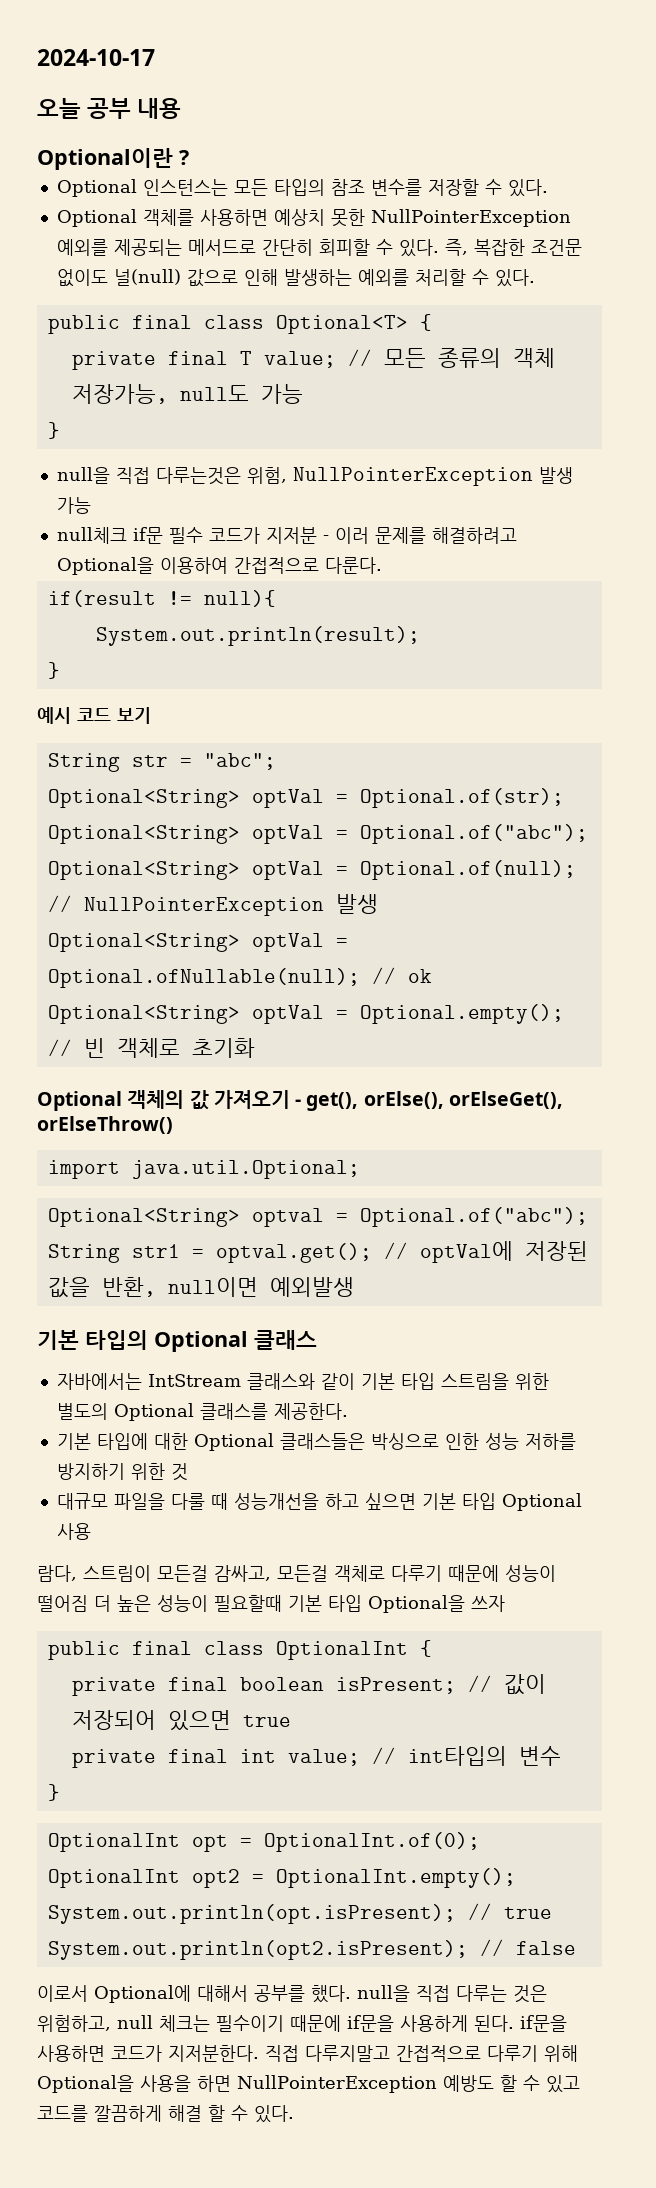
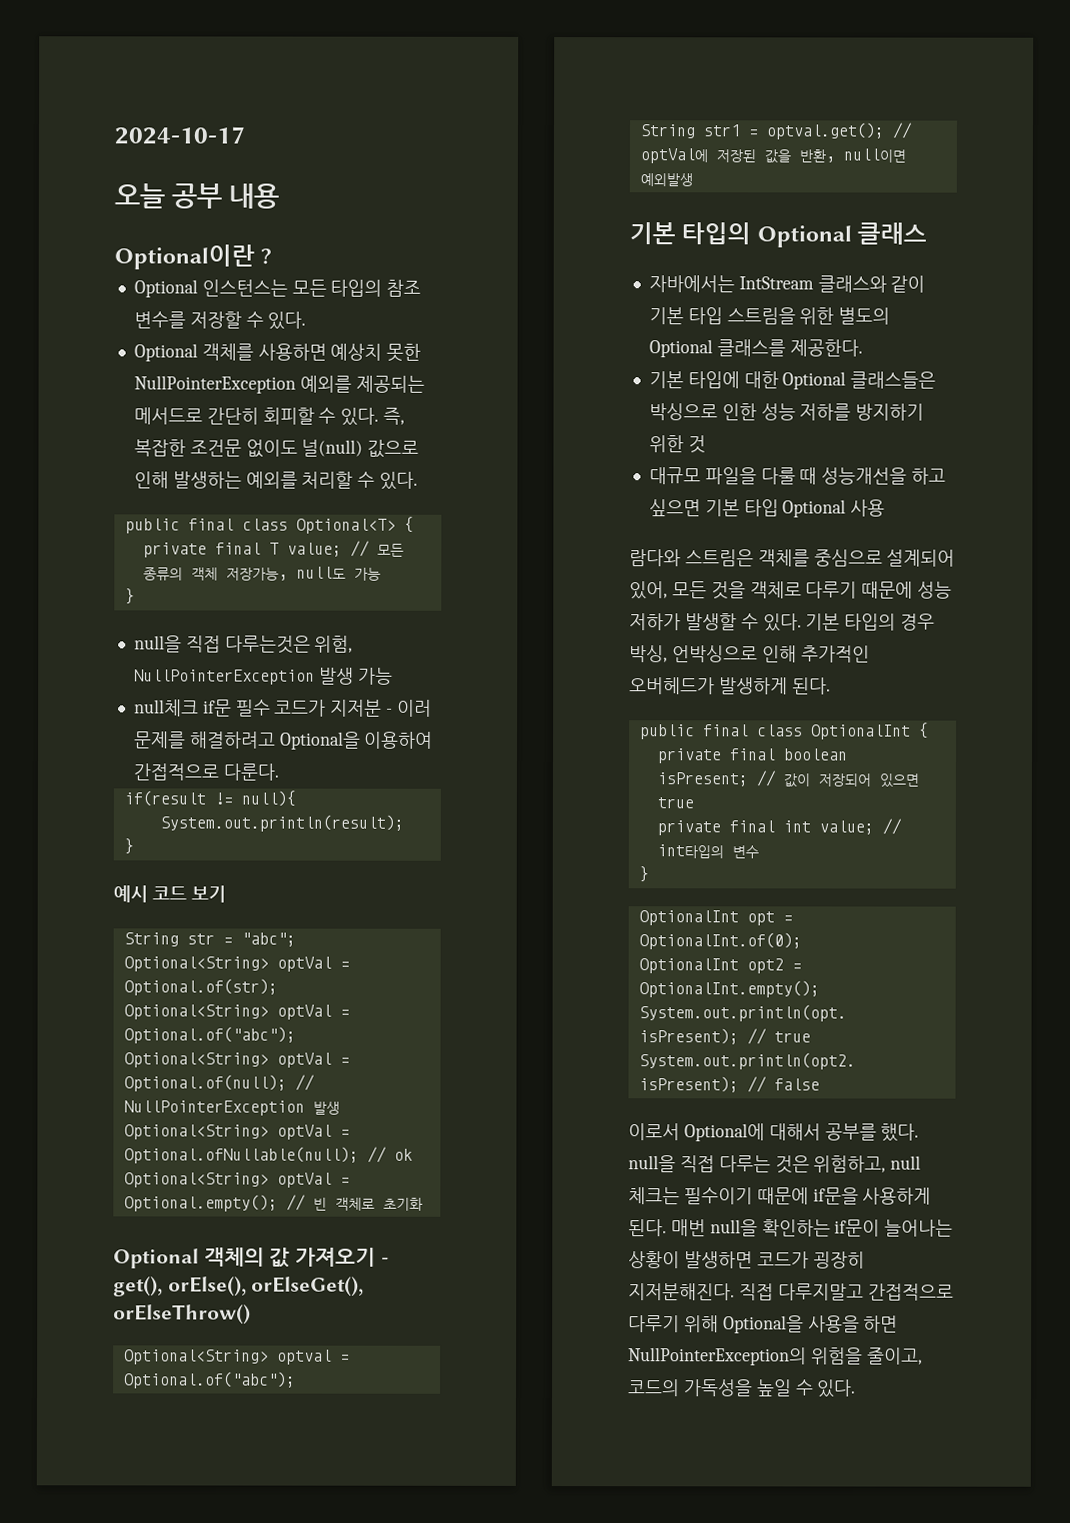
[47,1160,360,1179] // import java.util.Optional; -> (251, 1314) none
[37,1565,556,1582] [37,1595,505,1613] 람다, 스트림이 모든걸 감싸고, 모든걸 객체로 다루기 때문에 성능이 떨어짐 더 높은 성능이 필요할때 기본 타입 Optional을 쓰자 -> [629,549,956,567] [629,581,953,600] [629,613,936,632] [629,645,870,663] [629,677,831,695] 람다와 스트림은 객체를 중심으로 설계되어 있어, 모든 것을 객체로 다루기 때문에 성능 저하가 발생할 수 있다. 기본 타입의 경우 박싱, 언박싱으로 인해 추가적인 오버헤드가 발생하게 된다.
[520,2015,567,2032] [37,2045,259,2062] if문을 사용하면 코드가 지저분한다. -> [670,1219,954,1237] [628,1251,865,1269] [628,1283,735,1301] 매번 null을 확인하는 if문이 늘어나는 상황이 발생하면 코드가 굉장히 지저분해진다.
[237,2075,580,2093] [37,2105,225,2122] NullPointerException 예방도 할 수 있고 코드를 깔끔하게 해결 할 -> [628,1347,923,1366] [628,1379,792,1397] NullPointerException의 위험을 줄이고, 코드의 가독성을 높일

